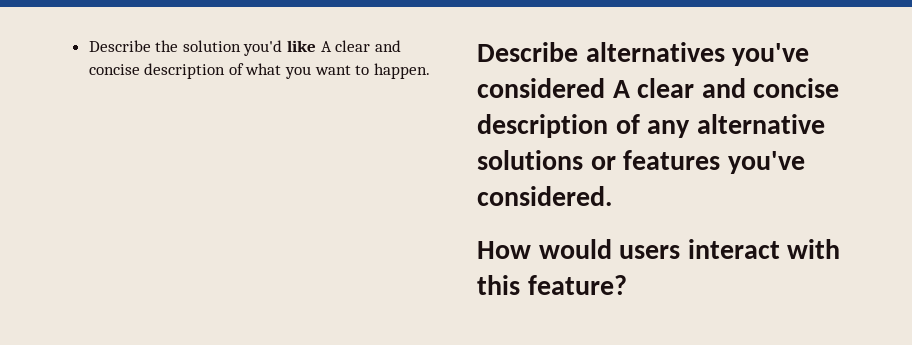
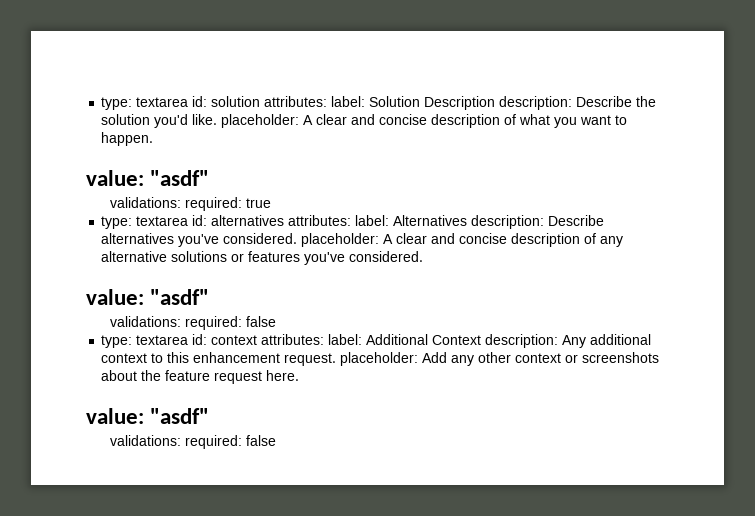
(88, 46) none -> [101,96,573,110] type: textarea id: solution attributes: label: Solution Description description:
[287,40,317,52] like -> [192,114,300,128] like. placeholder:
(430, 71) none -> [86,170,210,186] [110,197,272,211] [101,215,545,229] value: "asdf" // validations: required: true // type: textarea id: alternatives attributes: label: Alternatives description:
[477,78,605,98] considered -> [223,233,380,247] considered. placeholder:
[477,239,841,259] [477,275,627,295] How would users interact with this feature? -> [86,289,210,305] [110,316,277,330] [101,334,652,348] [101,352,660,366] [101,370,300,384] [86,408,210,424] [110,435,277,449] value: "asdf" // validations: required: false // type: textarea id: context attributes: label: Additional Context description: Any additional context to this enhancement request. placeholder: Add any other context or screenshots about the feature request here. // value: "asdf" // validations: required: false

